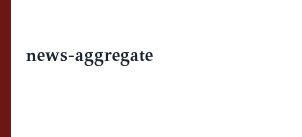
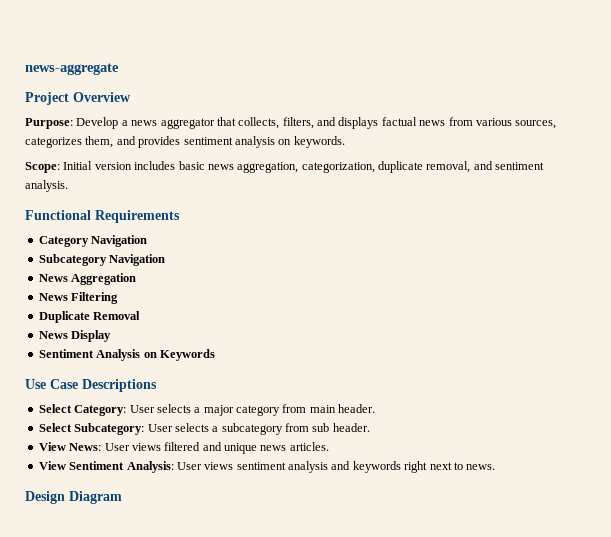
(153, 58) none -> [25,92,131,105] [25,117,557,129] [25,136,345,148] [25,161,545,173] [25,180,68,192] [25,210,180,223] [38,235,148,247] [38,254,166,266] [38,273,137,285] [38,292,119,304] [38,311,141,323] [38,330,112,342] [38,349,215,361] [25,379,157,392] [38,404,376,416] [38,423,370,435] [38,442,329,454] [38,461,496,473] [25,491,122,504] // Project Overview // Purpose: Develop a news aggregator that collects, filters, and displays factual news from various sources, categorizes them, and provides sentiment analysis on keywords. // Scope: Initial version includes basic news aggregation, categorization, duplicate removal, and sentiment analysis. // Functional Requirements // Category Navigation // Subcategory Navigation // News Aggregation // News Filtering // Duplicate Removal // News Display // Sentiment Analysis on Keywords // Use Case Descriptions // Select Category: User selects a major category from main header. // Select Subcategory: User selects a subcategory from sub header. // View News: User views filtered and unique news articles. // View Sentiment Analysis: User views sentiment analysis and keywords right next to news. // Design Diagram

